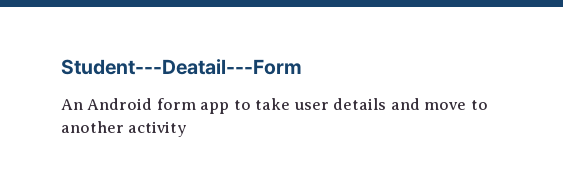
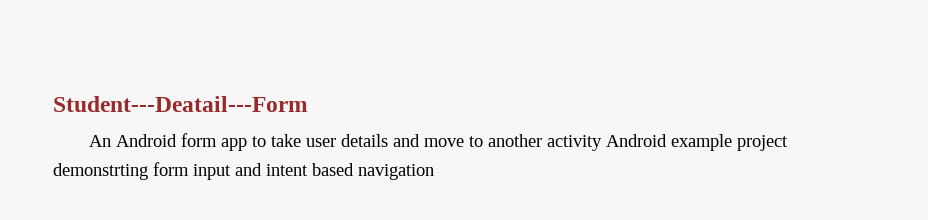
(188, 129) none -> [606,134,789,151] [53,162,434,180] Android example project demonstrting form input and intent based navigation

